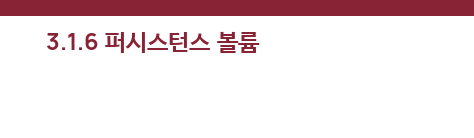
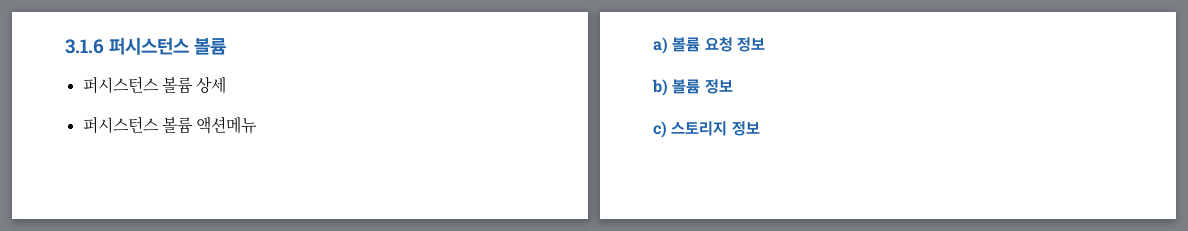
(260, 42) none -> [82,76,227,94] [82,116,258,134] [653,37,765,54] [652,79,733,96] [653,121,760,138] // 퍼시스턴스 볼륨 상세 // 퍼시스턴스 볼륨 액션메뉴 // a) 볼륨 요청 정보 // b) 볼륨 정보 // c) 스토리지 정보

